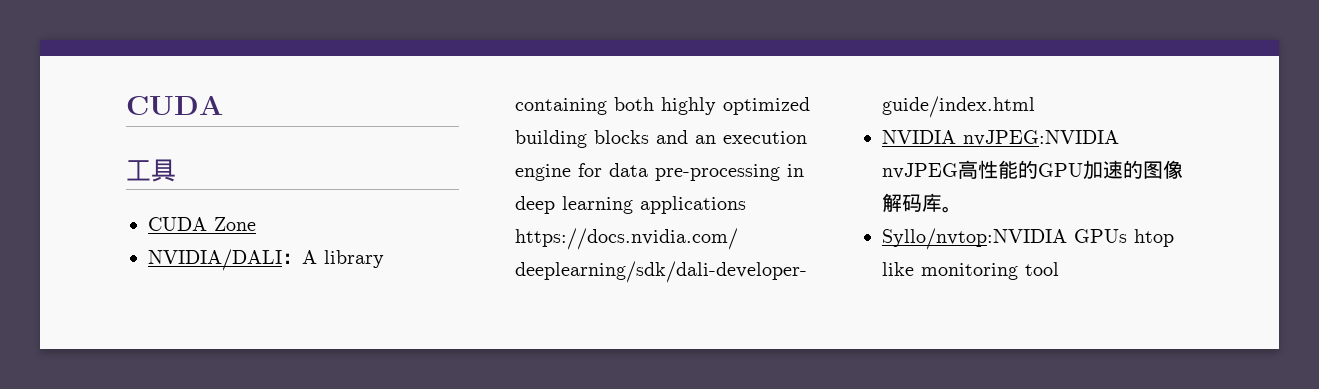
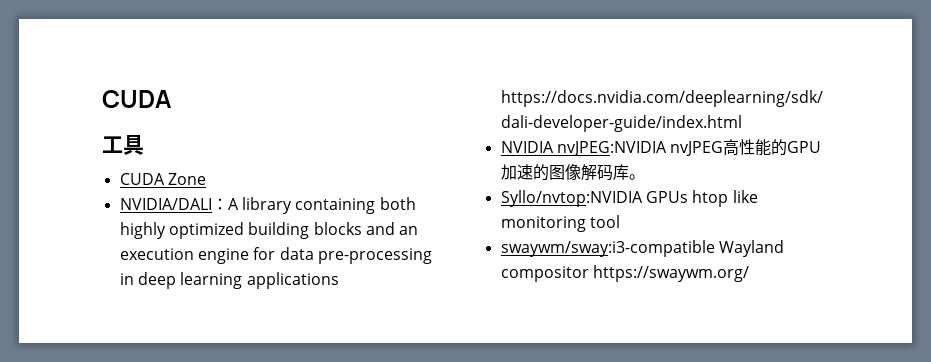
(1059, 269) none -> [500,240,784,257] [500,265,749,282] // swaywm/sway:i3-compatible Wayland compositor https://swaywm.org/

